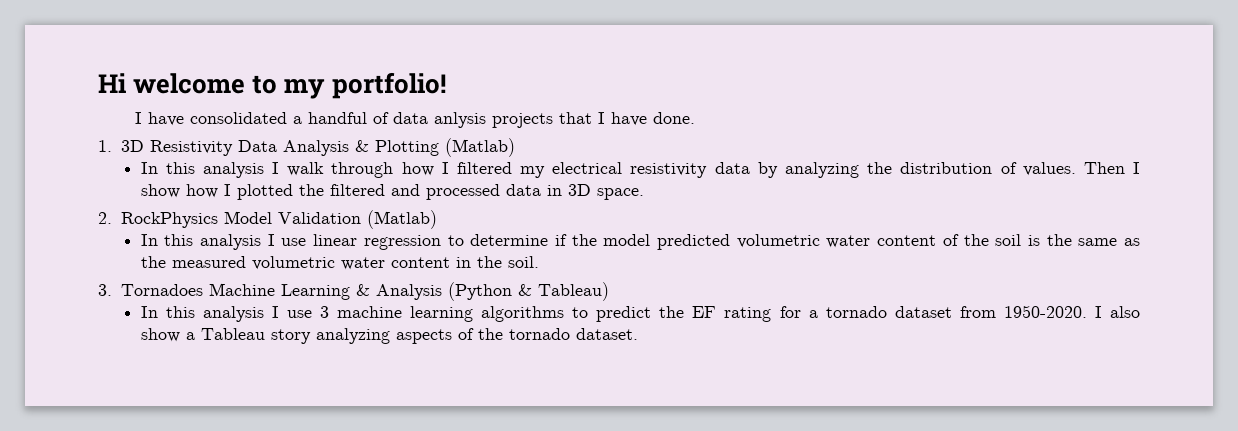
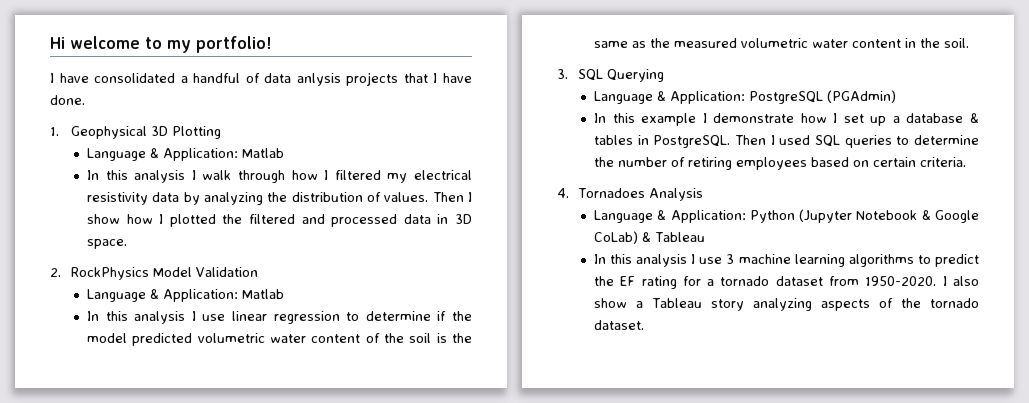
[121,138,516,157] 3D Resistivity Data Analysis & Plotting (Matlab) -> [71,126,222,139] [86,148,284,161] Geophysical 3D Plotting // Language & Application: Matlab
[367,210,438,229] (Matlab) -> [86,289,284,302] // Language & Application: Matlab
[121,282,610,301] Tornadoes Machine Learning & Analysis (Python & Tableau) -> [578,69,665,82] [593,90,896,104] [593,113,979,126] [593,135,979,148] [593,157,966,170] [557,188,703,201] [593,209,979,223] [593,231,705,244] SQL Querying // Language & Application: PostgreSQL (PGAdmin) // In this example I demonstrate how I set up a database & tables in PostgreSQL. Then I used SQL queries to determine the number of retiring employees based on certain criteria. // 4. Tornadoes Analysis // Language & Application: Python (Jupyter Notebook & Google CoLab) & Tableau

